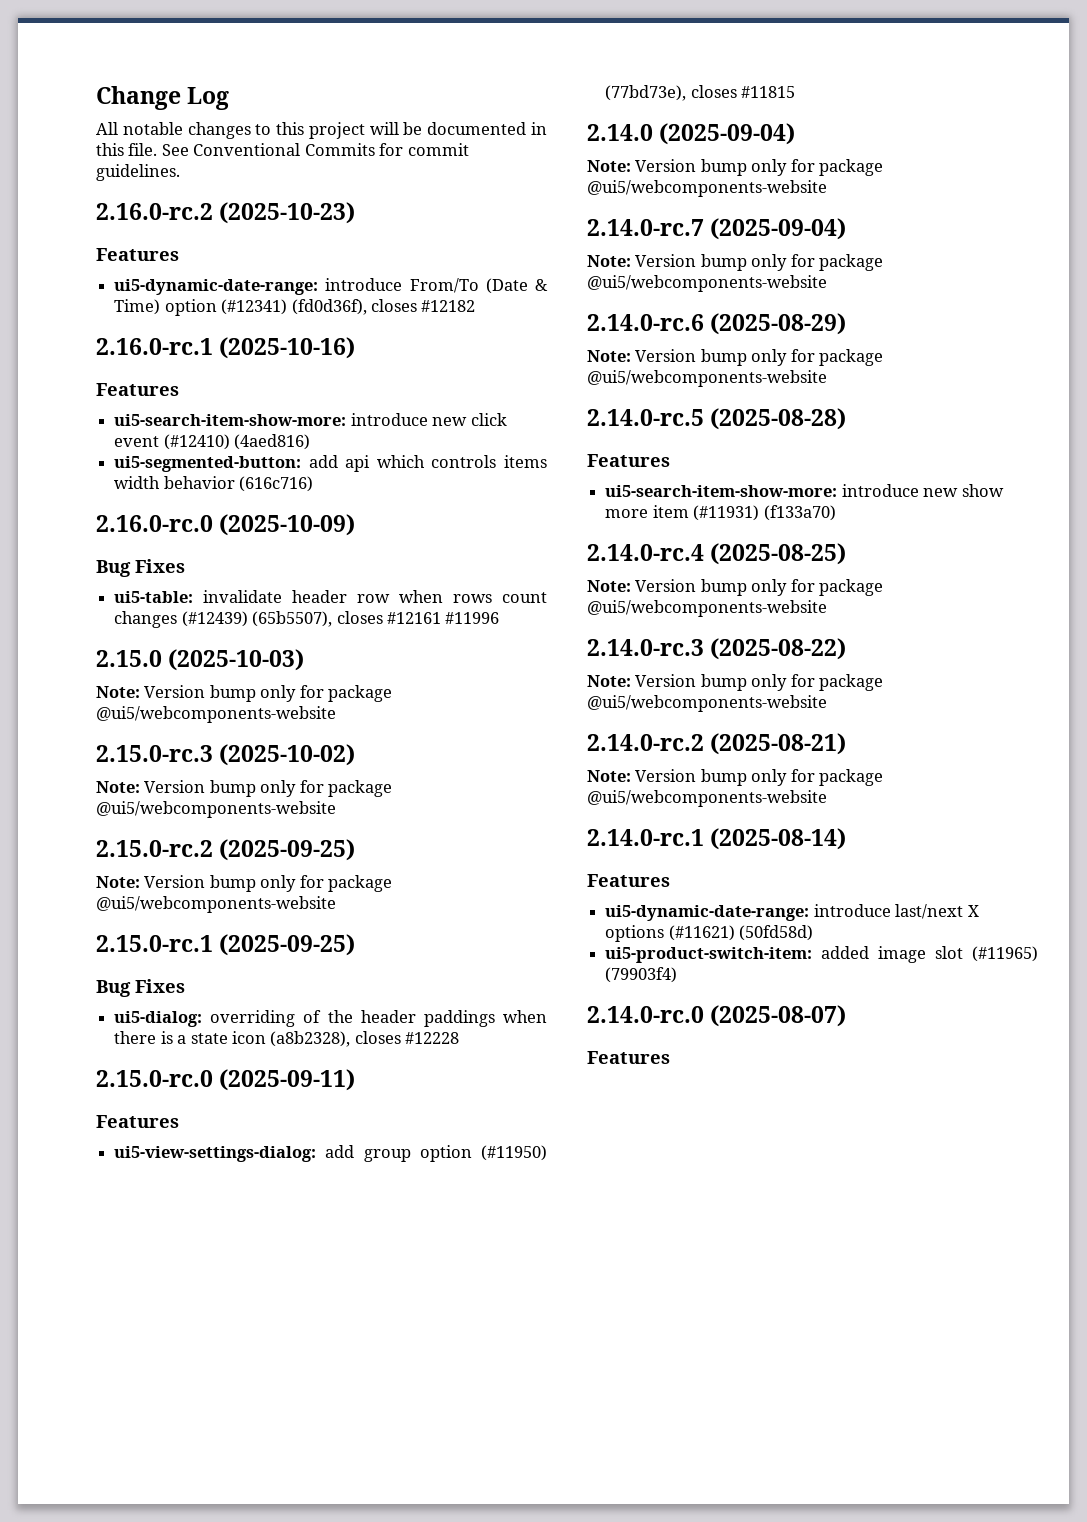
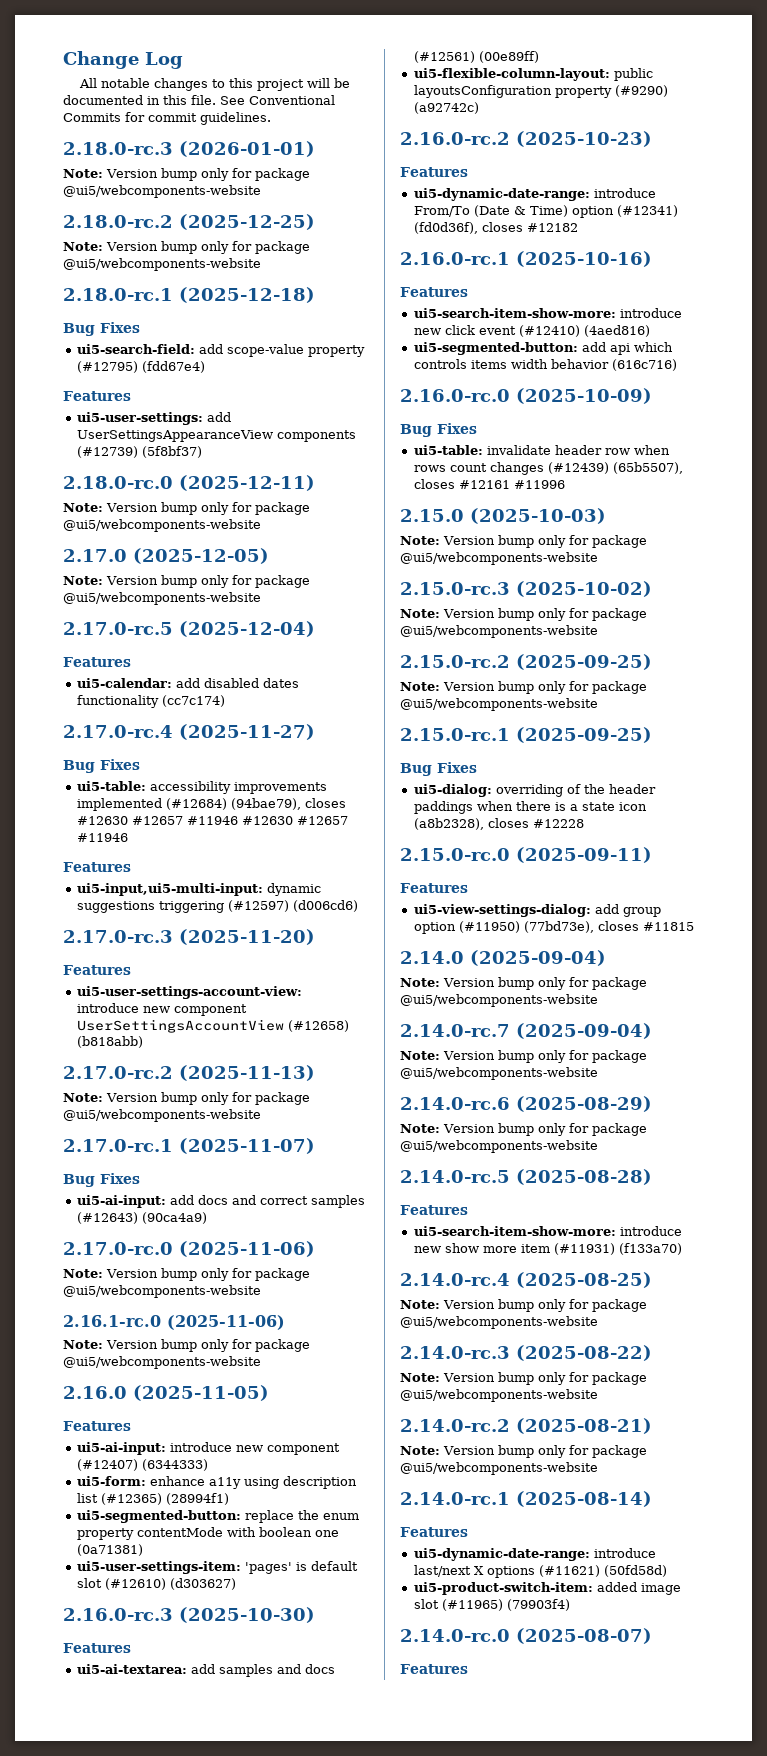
(180, 172) none -> [63,141,315,157] [63,168,310,181] [63,185,261,198] [63,214,315,230] [63,241,310,254] [63,258,261,271] [63,287,315,303] [63,322,140,336] [76,344,365,357] [76,361,205,373] [63,391,131,401] [76,412,231,425] [76,430,356,442] [76,446,202,458] [63,475,315,491] [63,502,310,515] [63,519,261,532] [63,548,269,564] [63,575,310,588] [63,592,261,605] [63,621,315,637] [63,657,131,667] [76,678,299,688] [76,695,225,708] [63,724,315,740] [63,759,140,773] [76,781,327,794] [76,798,346,811] [76,816,348,825] [76,833,128,842] [63,862,131,872] [76,883,321,896] [76,900,358,913] [63,929,315,945] [63,965,131,975] [76,986,302,999] [76,1003,247,1016] [76,1019,349,1033] [76,1036,143,1048] [63,1065,315,1081] [63,1092,310,1105] [63,1109,261,1122] [63,1138,315,1154] [63,1173,140,1187] [76,1195,365,1208] [76,1212,207,1224] [63,1241,315,1257] [63,1268,310,1281] [63,1285,261,1298] [63,1315,285,1330] [63,1339,310,1352] [63,1356,261,1369] [63,1385,269,1401] [63,1421,131,1431] [76,1442,340,1455] [76,1459,208,1471] [76,1476,357,1489] [76,1493,229,1505] [76,1510,359,1523] [76,1527,339,1540] [76,1544,143,1556] [76,1561,358,1574] [76,1578,236,1590] [63,1607,315,1623] [63,1643,131,1653] [76,1664,335,1677] [413,51,539,63] [413,68,653,81] [413,85,668,98] [413,102,479,114] // 2.18.0-rc.3 (2026-01-01) // Note: Version bump only for package @ui5/webcomponents-website // 2.18.0-rc.2 (2025-12-25) // Note: Version bump only for package @ui5/webcomponents-website // 2.18.0-rc.1 (2025-12-18) // Bug Fixes // ui5-search-field: add scope-value property (#12795) (fdd67e4) // Features // ui5-user-settings: add UserSettingsAppearanceView components (#12739) (5f8bf37) // 2.18.0-rc.0 (2025-12-11) // Note: Version bump only for package @ui5/webcomponents-website // 2.17.0 (2025-12-05) // Note: Version bump only for package @ui5/webcomponents-website // 2.17.0-rc.5 (2025-12-04) // Features // ui5-calendar: add disabled dates functionality (cc7c174) // 2.17.0-rc.4 (2025-11-27) // Bug Fixes // ui5-table: accessibility improvements implemented (#12684) (94bae79), closes #12630 #12657 #11946 #12630 #12657 #11946 // Features // ui5-input,ui5-multi-input: dynamic suggestions triggering (#12597) (d006cd6) // 2.17.0-rc.3 (2025-11-20) // Features // ui5-user-settings-account-view: introduce new component UserSettingsAccountView (#12658) (b818abb) // 2.17.0-rc.2 (2025-11-13) // Note: Version bump only for package @ui5/webcomponents-website // 2.17.0-rc.1 (2025-11-07) // Bug Fixes // ui5-ai-input: add docs and correct samples (#12643) (90ca4a9) // 2.17.0-rc.0 (2025-11-06) // Note: Version bump only for package @ui5/webcomponents-website // 2.16.1-rc.0 (2025-11-06) // Note: Version bump only for package @ui5/webcomponents-website // 2.16.0 (2025-11-05) // Features // ui5-ai-input: introduce new component (#12407) (6344333) // ui5-form: enhance a11y using description list (#12365) (28994f1) // ui5-segmented-button: replace the enum property contentMode with boolean one (0a71381) // ui5-user-settings-item: 'pages' is default slot (#12610) (d303627) // 2.16.0-rc.3 (2025-10-30) // Features // ui5-ai-textarea: add samples and docs (#12561) (00e89ff) // ui5-flexible-column-layout: public layoutsConfiguration property (#9290) (a92742c)

